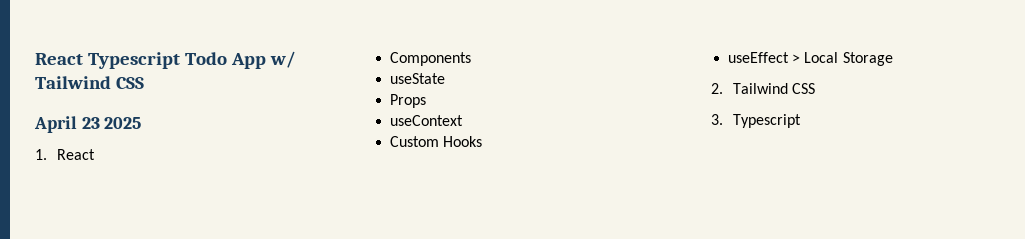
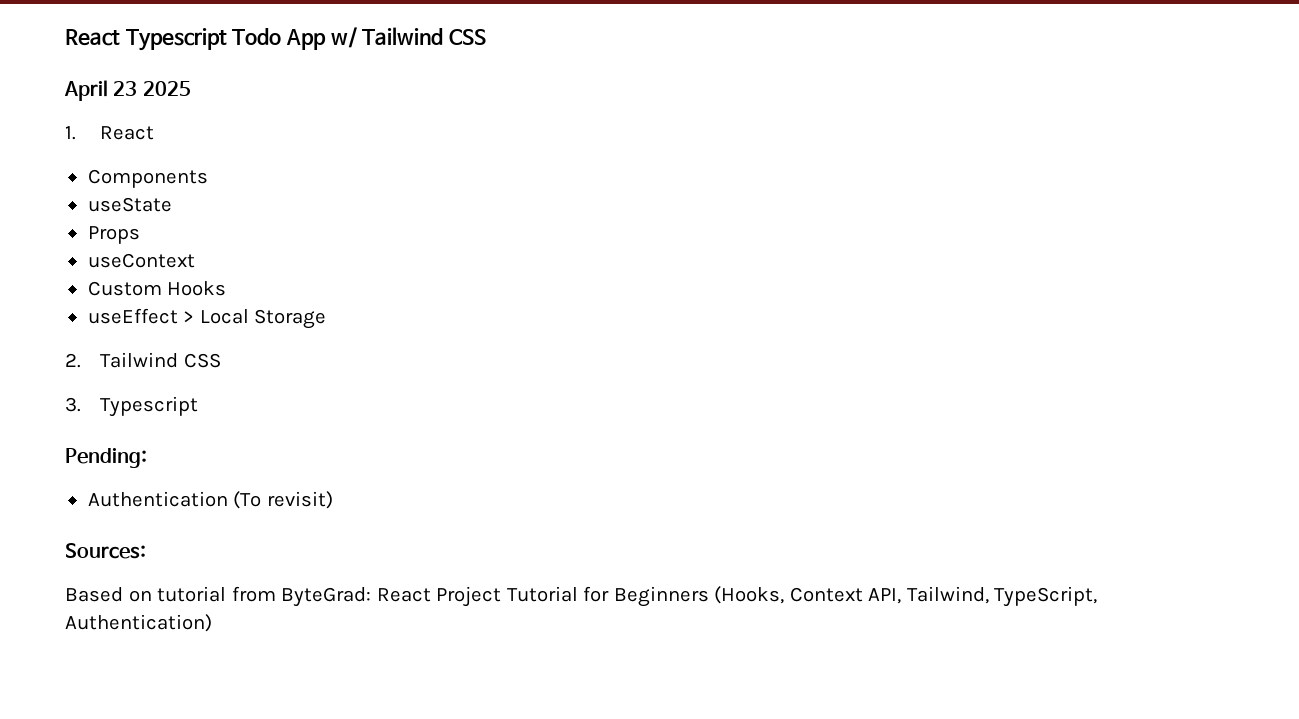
(801, 121) none -> [65,448,147,468] [87,491,333,509] [65,543,146,559] [65,586,1098,607] [65,614,212,632] // Pending: // Authentication (To revisit) // Sources: // Based on tutorial from ByteGrad: React Project Tutorial for Beginners (Hooks, Context API, Tailwind, TypeScript, Authentication)

